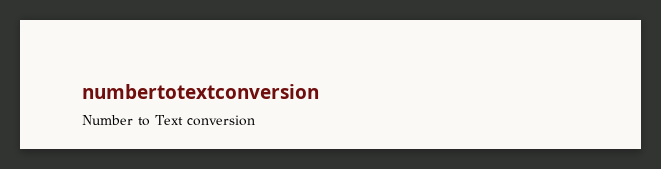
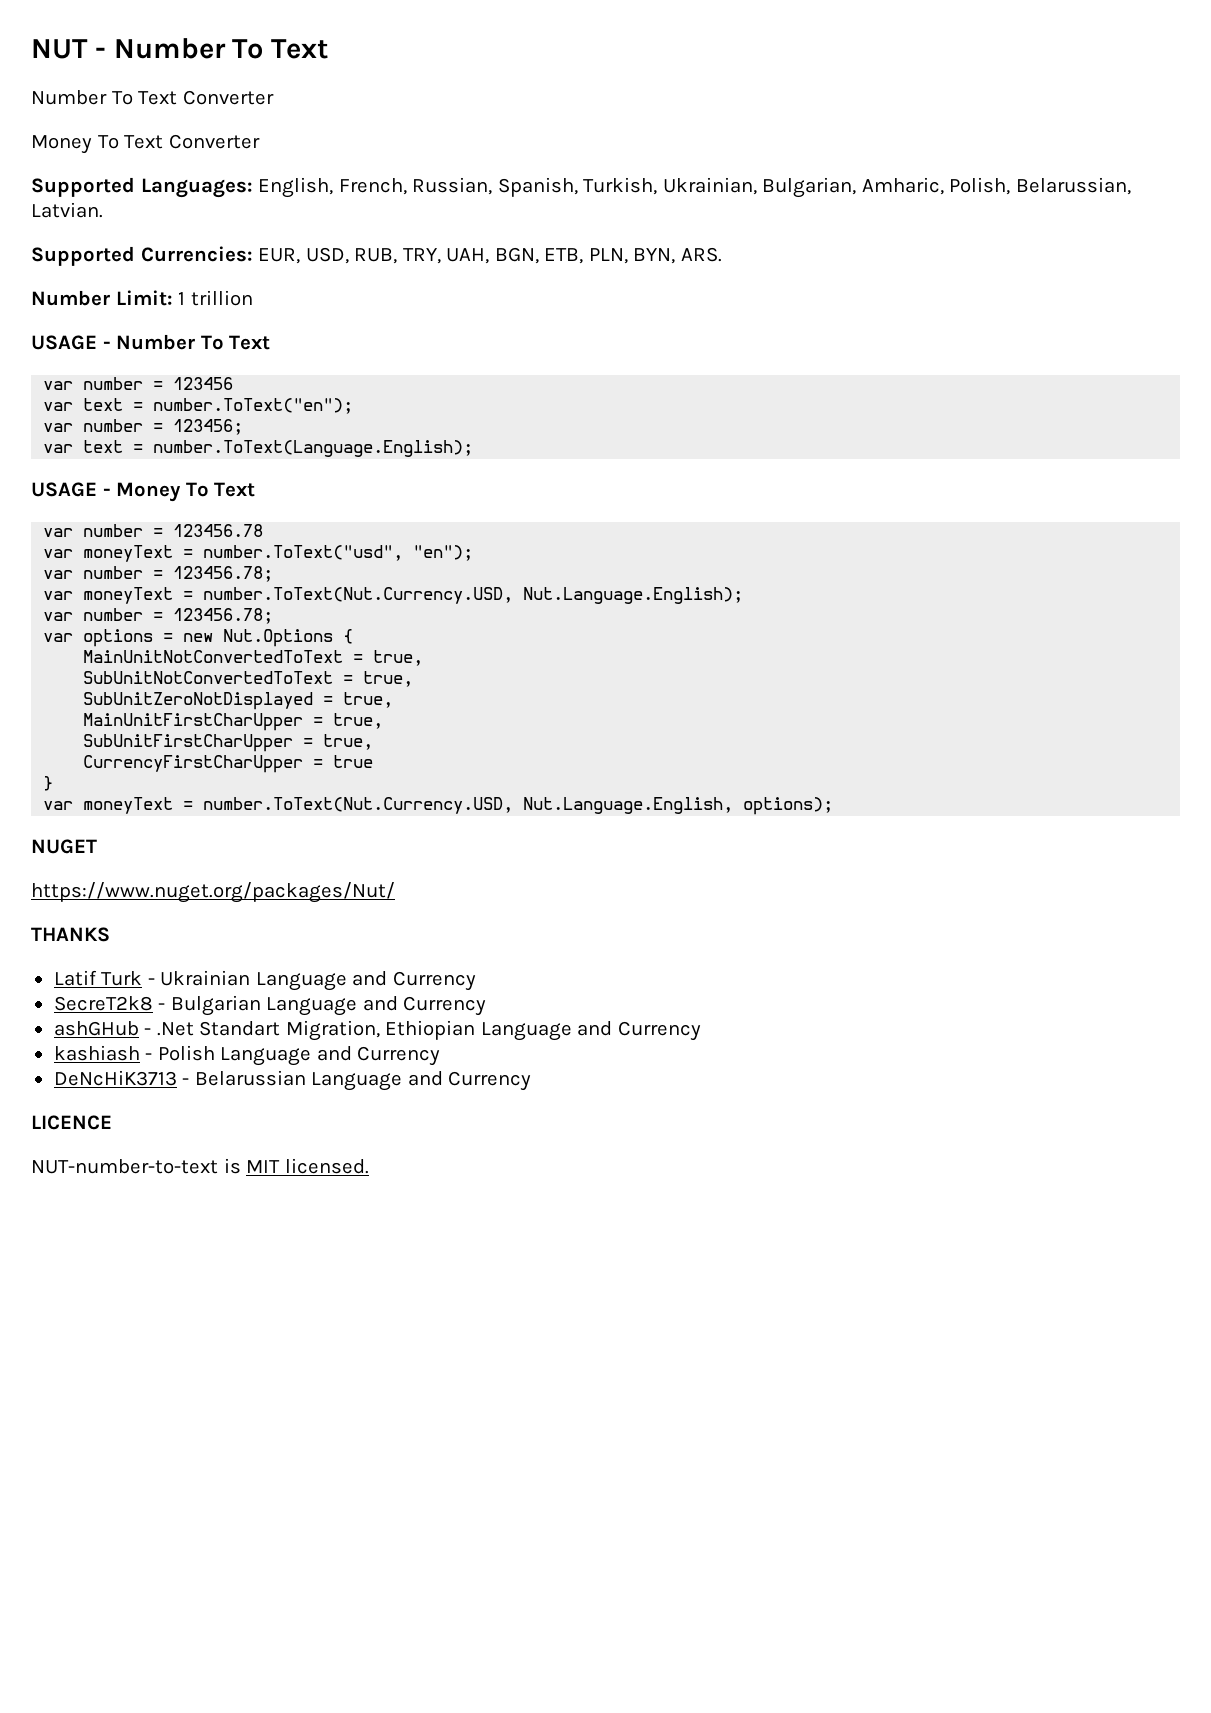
[82,84,319,99] [82,115,255,126] numbertotextconversion // Number to Text conversion -> [31,38,329,59] [31,90,274,105] [31,134,260,154] [31,177,1131,198] [31,202,103,218] [31,246,722,266] [31,290,253,306] [31,334,271,350] [43,377,234,390] [43,398,354,414] [43,419,244,435] [43,440,474,457] [31,482,256,502] [43,524,264,537] [43,545,474,562] [43,566,274,582] [43,587,744,604] [43,608,274,624] [43,629,354,647] [83,650,424,666] [83,671,414,687] [83,692,394,710] [83,713,384,731] [83,734,374,752] [83,755,374,773] [43,776,54,791] [43,797,834,815] [31,839,97,854] [31,882,395,903] [31,927,110,942] [53,970,476,991] [53,995,487,1016] [53,1020,701,1041] [53,1045,441,1066] [53,1070,532,1091] [31,1115,112,1130] [31,1158,369,1174] NUT - Number To Text // Number To Text Converter // Money To Text Converter // Supported Languages: English, French, Russian, Spanish, Turkish, Ukrainian, Bulgarian, Amharic, Polish, Belarussian, Latvian. // Supported Currencies: EUR, USD, RUB, TRY, UAH, BGN, ETB, PLN, BYN, ARS. // Number Limit: 1 trillion // USAGE - Number To Text // var number = 123456 // var text = number.ToText("en"); // var number = 123456; // var text = number.ToText(Language.English); // USAGE - Money To Text // var number = 123456.78 // var moneyText = number.ToText("usd", "en"); // var number = 123456.78; // var moneyText = number.ToText(Nut.Currency.USD, Nut.Language.English); // var number = 123456.78; // var options = new Nut.Options { // MainUnitNotConvertedToText = true, // SubUnitNotConvertedToText = true, // SubUnitZeroNotDisplayed = true, // MainUnitFirstCharUpper = true, // SubUnitFirstCharUpper = true, // CurrencyFirstCharUpper = true // } // var moneyText = number.ToText(Nut.Currency.USD, Nut.Language.English, options); // NUGET // https://www.nuget.org/packages/Nut/ // THANKS // Latif Turk - Ukrainian Language and Currency // SecreT2k8 - Bulgarian Language and Currency // ashGHub - .Net Standart Migration, Ethiopian Language and Currency // kashiash - Polish Language and Currency // DeNcHiK3713 - Belarussian Language and Currency // LICENCE // NUT-number-to-text is MIT licensed.

